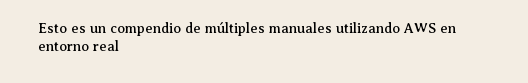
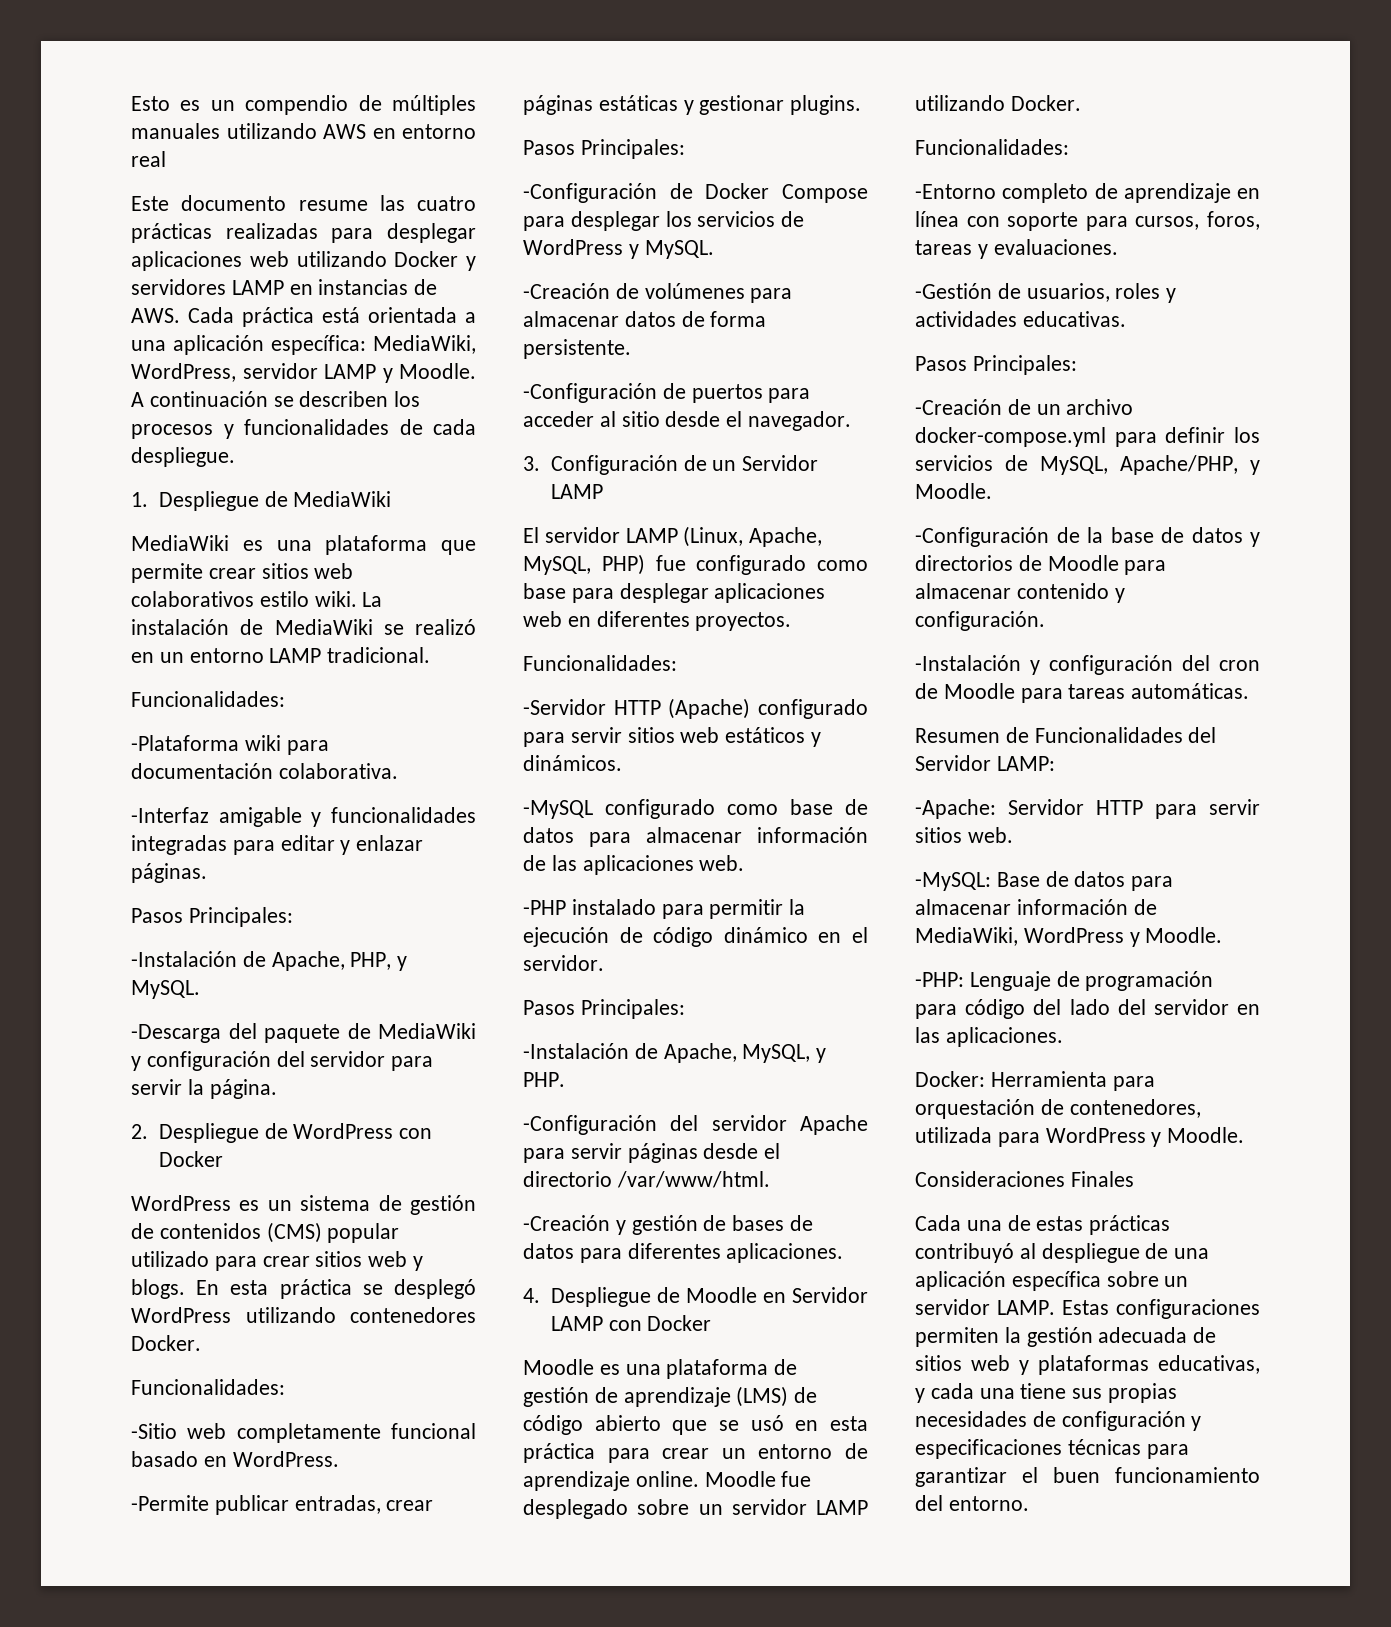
(119, 45) none -> [131,195,476,211] [131,223,476,243] [131,251,476,271] [131,279,438,295] [131,307,476,327] [131,335,476,355] [131,363,476,383] [131,391,421,407] [131,419,476,439] [131,447,235,467] [131,491,392,511] [131,535,476,555] [131,563,354,583] [131,591,383,607] [131,619,476,635] [131,647,431,663] [131,691,285,707] [131,735,329,755] [131,763,398,779] [131,807,476,827] [131,835,424,855] [131,863,207,883] [131,907,293,927] [131,951,408,971] [131,980,200,999] [131,1023,476,1043] [131,1051,434,1071] [131,1079,277,1099] [131,1123,433,1143] [158,1151,223,1167] [131,1195,476,1215] [131,1222,400,1243] [131,1251,424,1271] [131,1279,476,1299] [131,1307,476,1323] [131,1335,201,1351] [131,1379,285,1395] [131,1423,476,1443] [131,1451,339,1467] [131,1495,434,1515] [523,95,862,115] [523,139,685,159] [523,183,868,203] [523,211,805,231] [523,239,714,259] [523,283,793,303] [523,311,767,327] [523,339,631,359] [523,383,811,403] [523,411,852,431] [523,455,819,475] [550,484,603,499] [523,526,823,547] [523,554,868,575] [523,583,826,603] [523,611,792,631] [523,655,677,671] [523,698,868,719] [523,727,822,747] [523,755,622,771] [523,799,868,819] [523,827,868,847] [523,855,745,875] [523,899,806,919] [523,927,868,947] [523,955,604,971] [523,999,685,1019] [523,1043,827,1063] [523,1072,565,1087] [523,1115,868,1135] [523,1143,781,1163] [523,1171,770,1188] [523,1215,814,1235] [523,1243,844,1263] [523,1287,868,1307] [550,1315,712,1331] [523,1359,798,1379] [523,1386,818,1407] [523,1415,868,1435] [523,1443,868,1463] [523,1471,812,1491] [523,1499,868,1519] [915,95,1081,111] [915,139,1069,155] [915,183,1260,203] [915,211,1260,231] [915,239,1118,259] [915,283,1177,303] [915,311,1126,327] [915,355,1077,375] [915,399,1134,415] [915,427,1260,447] [915,455,1260,475] [915,483,992,499] [915,527,1260,547] [915,555,1167,575] [915,583,1125,603] [915,611,1045,631] [915,655,1260,675] [915,683,1250,703] [915,727,1217,743] [915,755,1055,771] [915,799,1260,819] [915,827,1013,843] [915,871,1174,891] [915,899,1157,915] [915,927,1223,947] [915,971,1214,991] [915,999,1260,1019] [915,1027,1063,1047] [915,1071,1155,1091] [915,1099,1201,1119] [915,1127,1245,1147] [915,1171,1134,1187] [915,1215,1171,1235] [915,1243,1210,1263] [915,1271,1189,1291] [915,1299,1260,1319] [915,1327,1217,1347] [915,1355,1260,1375] [915,1383,1178,1403] [915,1411,1202,1431] [915,1439,1189,1459] [915,1467,1260,1487] [915,1495,1029,1511] // Este documento resume las cuatro prácticas realizadas para desplegar aplicaciones web utilizando Docker y servidores LAMP en instancias de AWS. Cada práctica está orientada a una aplicación específica: MediaWiki, WordPress, servidor LAMP y Moodle. A continuación se describen los procesos y funcionalidades de cada despliegue. // 1. Despliegue de MediaWiki // MediaWiki es una plataforma que permite crear sitios web colaborativos estilo wiki. La instalación de MediaWiki se realizó en un entorno LAMP tradicional. // Funcionalidades: // -Plataforma wiki para documentación colaborativa. // -Interfaz amigable y funcionalidades integradas para editar y enlazar páginas. // Pasos Principales: // -Instalación de Apache, PHP, y MySQL. // -Descarga del paquete de MediaWiki y configuración del servidor para servir la página. // 2. Despliegue de WordPress con Docker // WordPress es un sistema de gestión de contenidos (CMS) popular utilizado para crear sitios web y blogs. En esta práctica se desplegó WordPress utilizando contenedores Docker. // Funcionalidades: // -Sitio web completamente funcional basado en WordPress. // -Permite publicar entradas, crear páginas estáticas y gestionar plugins. // Pasos Principales: // -Configuración de Docker Compose para desplegar los servicios de WordPress y MySQL. // -Creación de volúmenes para almacenar datos de forma persistente. // -Configuración de puertos para acceder al sitio desde el navegador. // 3. Configuración de un Servidor LAMP // El servidor LAMP (Linux, Apache, MySQL, PHP) fue configurado como base para desplegar aplicaciones web en diferentes proyectos. // Funcionalidades: // -Servidor HTTP (Apache) configurado para servir sitios web estáticos y dinámicos. // -MySQL configurado como base de datos para almacenar información de las aplicaciones web. // -PHP instalado para permitir la ejecución de código dinámico en el servidor. // Pasos Principales: // -Instalación de Apache, MySQL, y PHP. // -Configuración del servidor Apache para servir páginas desde el directorio /var/www/html. // -Creación y gestión de bases de datos para diferentes aplicaciones. // 4. Despliegue de Moodle en Servidor LAMP con Docker // Moodle es una plataforma de gestión de aprendizaje (LMS) de código abierto que se usó en esta práctica para crear un entorno de aprendizaje online. Moodle fue desplegado sobre un servidor LAMP utilizando Docker. // Funcionalidades: // -Entorno completo de aprendizaje en línea con soporte para cursos, foros, tareas y evaluaciones. // -Gestión de usuarios, roles y actividades educativas. // Pasos Principales: // -Creación de un archivo docker-compose.yml para definir los servicios de MySQL, Apache/PHP, y Moodle. // -Configuración de la base de datos y directorios de Moodle para almacenar contenido y configuración. // -Instalación y configuración del cron de Moodle para tareas automáticas. // Resumen de Funcionalidades del Servidor LAMP: // -Apache: Servidor HTTP para servir sitios web. // -MySQL: Base de datos para almacenar información de MediaWiki, WordPress y Moodle. // -PHP: Lenguaje de programación para código del lado del servidor en las aplicaciones. // Docker: Herramienta para orquestación de contenedores, utilizada para WordPress y Moodle. // Consideraciones Finales // Cada una de estas prácticas contribuyó al despliegue de una aplicación específica sobre un servidor LAMP. Estas configuraciones permiten la gestión adecuada de sitios web y plataformas educativas, y cada una tiene sus propias necesidades de configuración y especificaciones técnicas para garantizar el buen funcionamiento del entorno.

